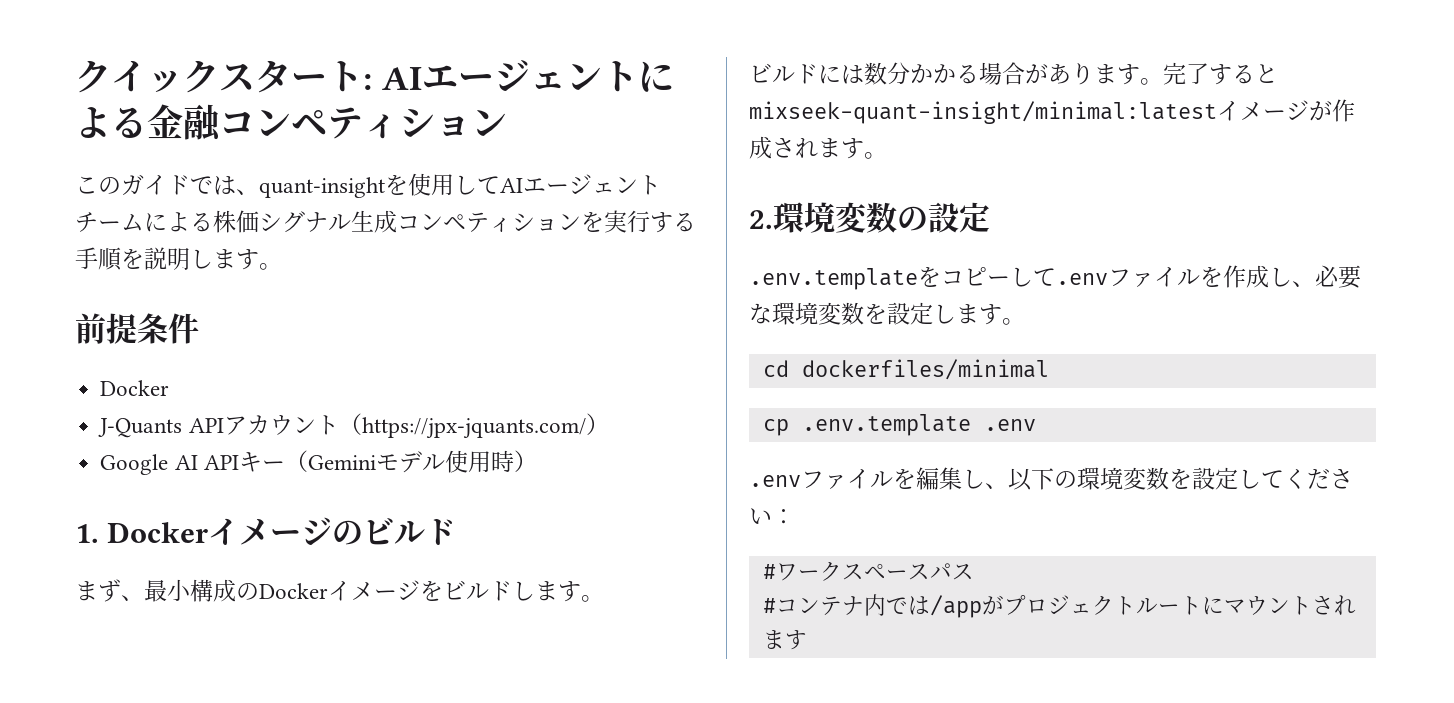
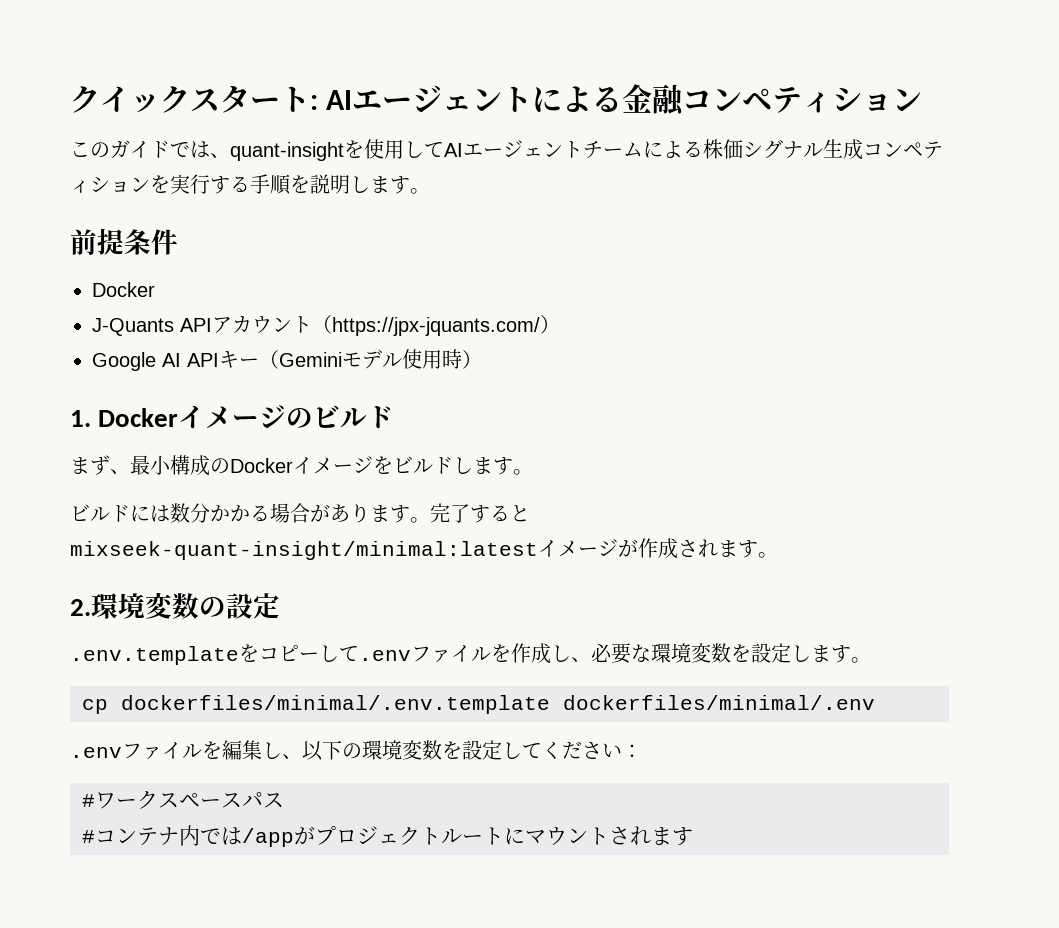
[762,359,1049,380] // cd dockerfiles/minimal -> (871, 660) none
[801,414,1036,436] .env.template .env -> [121,695,875,714] dockerfiles/minimal/.env.template dockerfiles/minimal/.env

